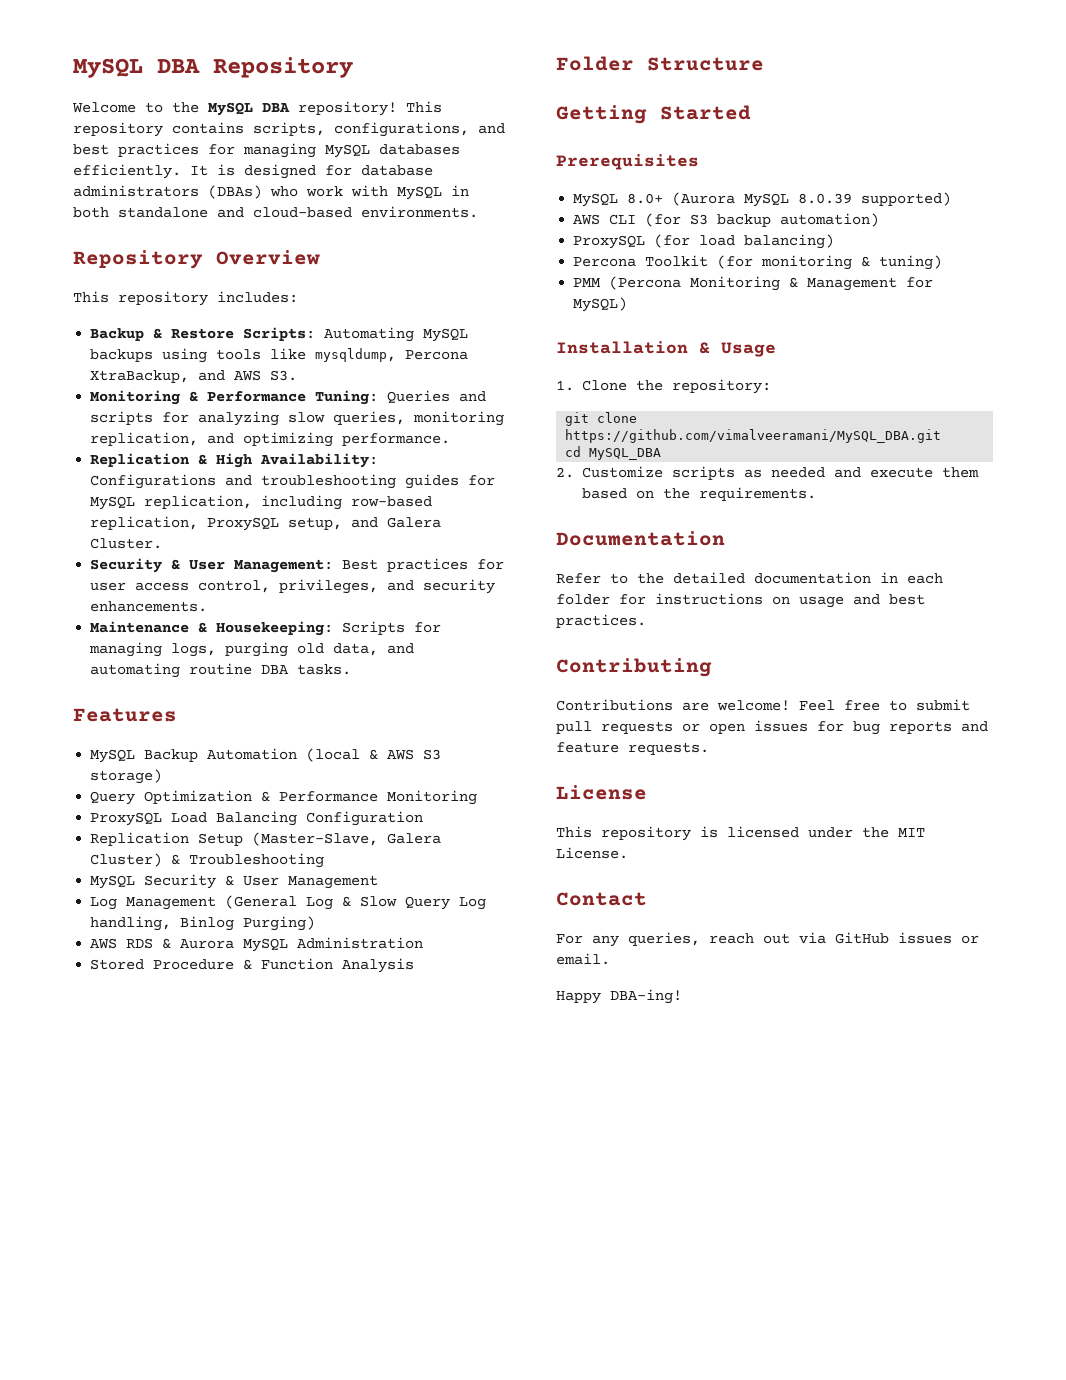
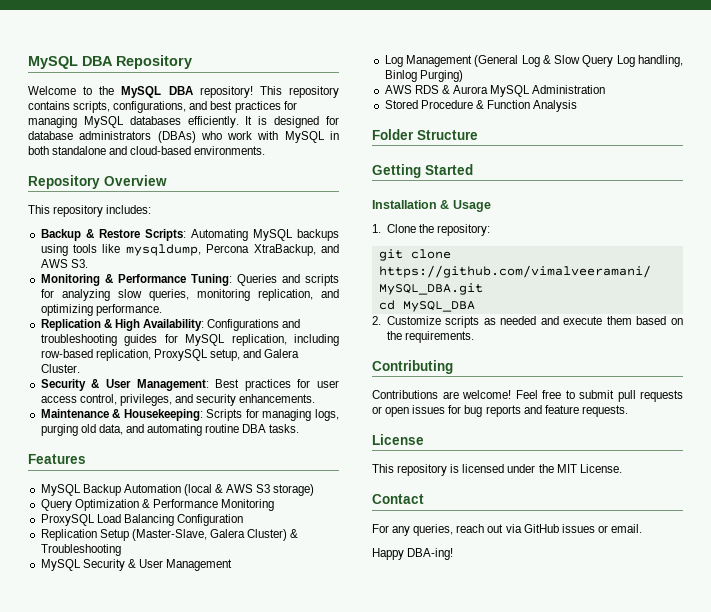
[556,154,699,170] [573,192,952,207] [573,213,880,227] [573,234,835,249] [573,255,943,270] [573,276,934,291] [573,297,628,312] // Prerequisites // MySQL 8.0+ (Aurora MySQL 8.0.39 supported) // AWS CLI (for S3 backup automation) // ProxySQL (for load balancing) // Percona Toolkit (for monitoring & tuning) // PMM (Percona Monitoring & Management for MySQL) -> (473, 169) none
[556,531,725,546] [556,572,943,584] [556,593,925,608] [556,614,646,628] // Documentation // Refer to the detailed documentation in each folder for instructions on usage and best practices. -> (474, 337) none

